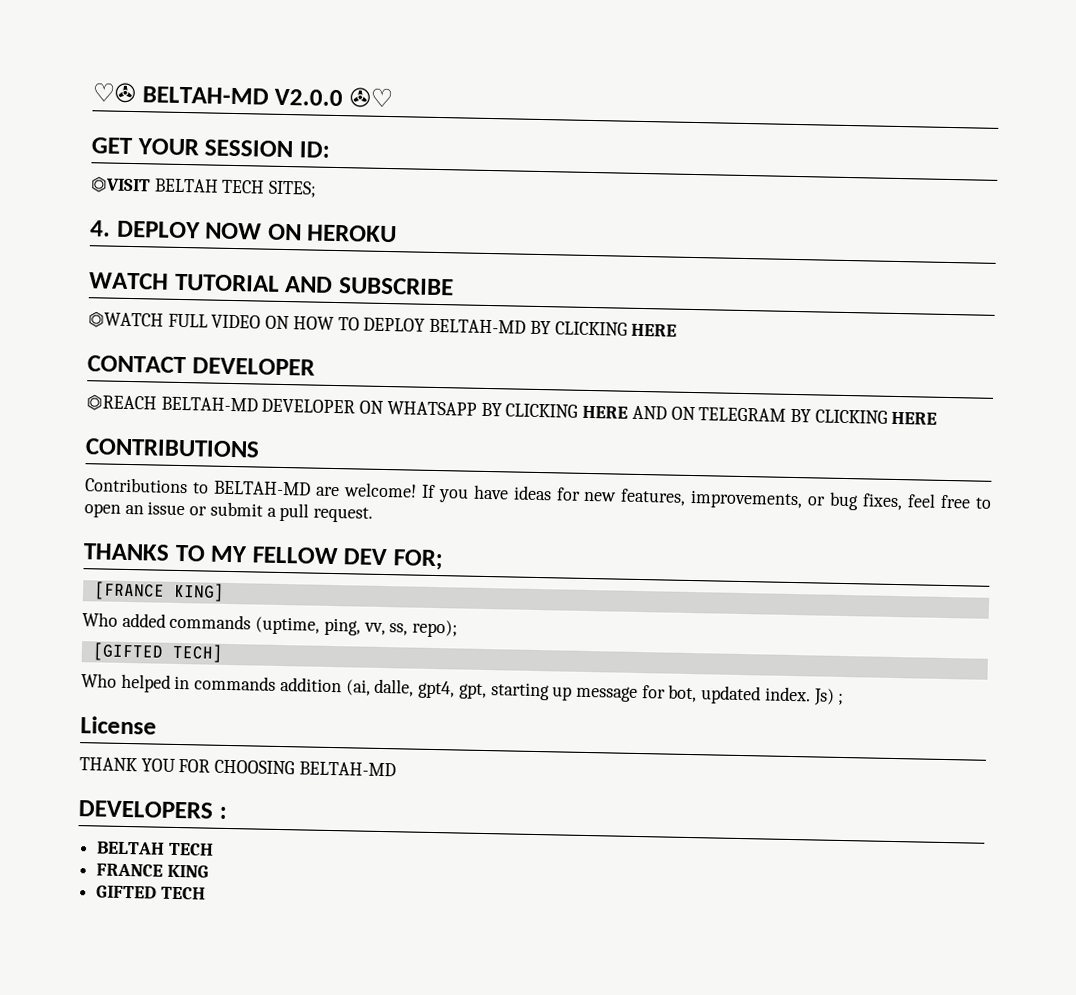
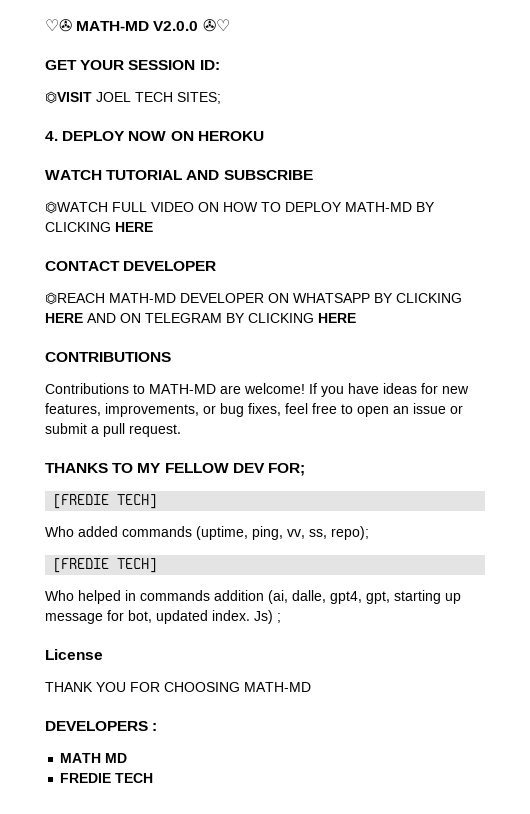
[141,86,269,105] BELTAH-MD -> [76,21,150,31] MATH-MD
[153,178,219,193] BELTAH -> [96,92,131,102] JOEL
[429,318,527,334] BELTAH-MD -> [345,202,412,212] MATH-MD
[160,396,258,412] BELTAH-MD -> [109,293,176,303] MATH-MD
[213,480,311,496] BELTAH-MD -> [149,384,216,394] MATH-MD
[92,581,225,602] [FRANCE KING] -> [53,494,158,509] [FREDIE TECH]
[91,642,164,662] [GIFTED -> [53,558,110,573] [FREDIE
[298,761,396,777] BELTAH-MD -> [244,682,311,692] MATH-MD
[96,841,214,856] [96,863,209,878] [96,885,158,899] BELTAH TECH // FRANCE KING // GIFTED -> [60,753,128,763] [60,773,112,783] MATH MD // FREDIE

